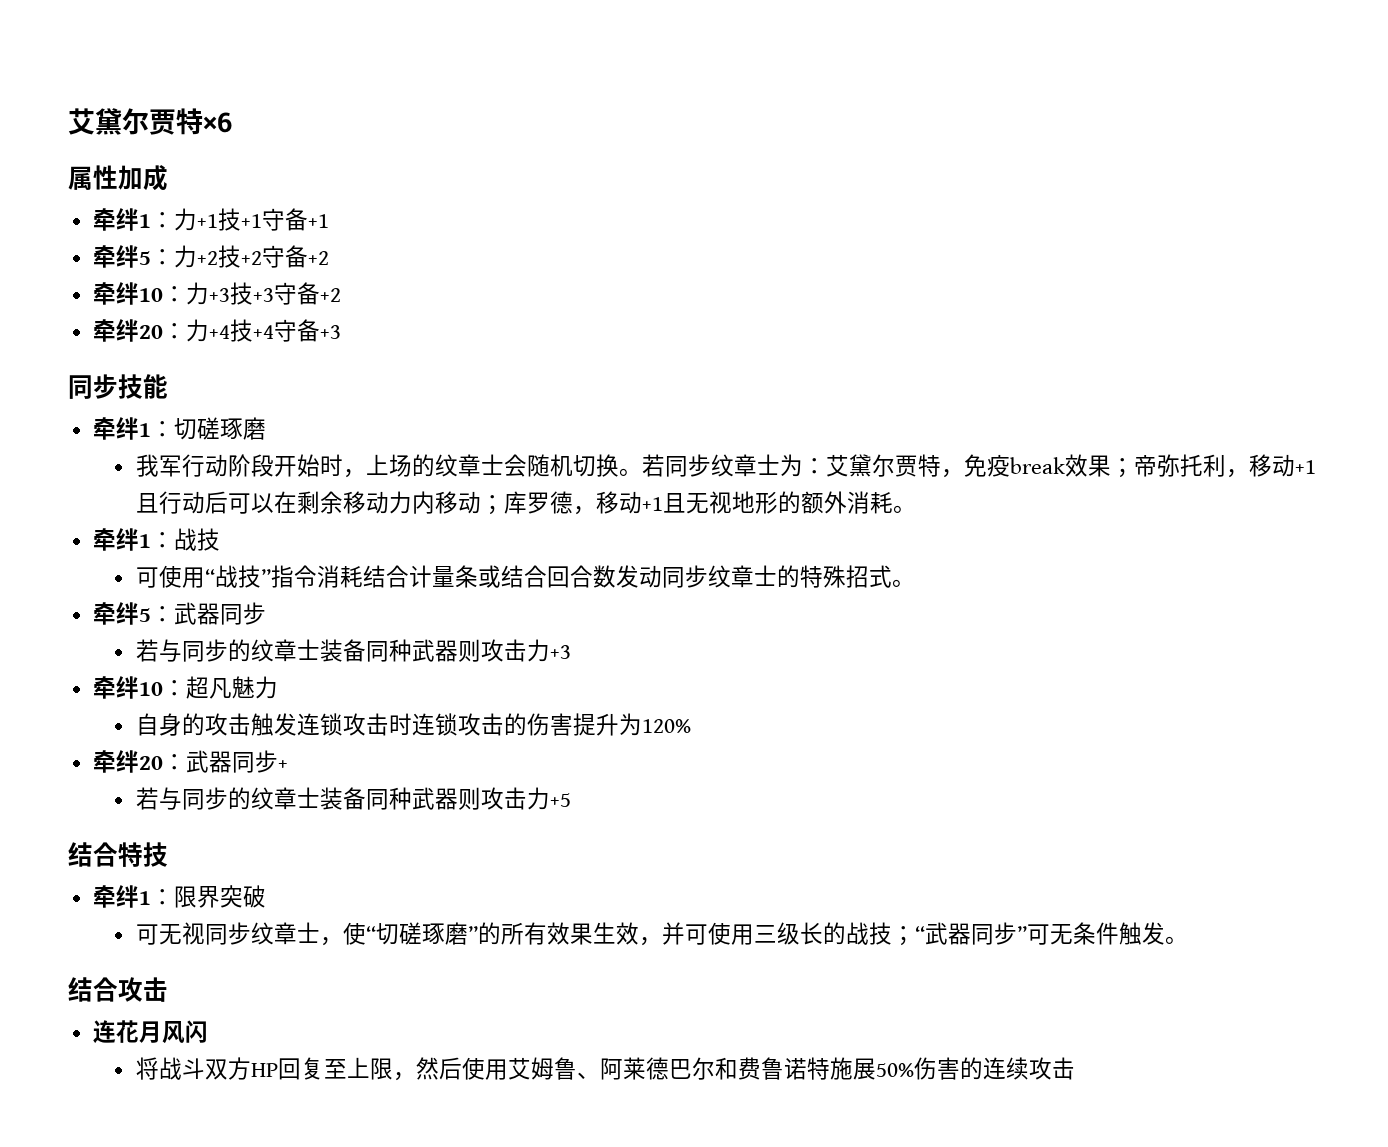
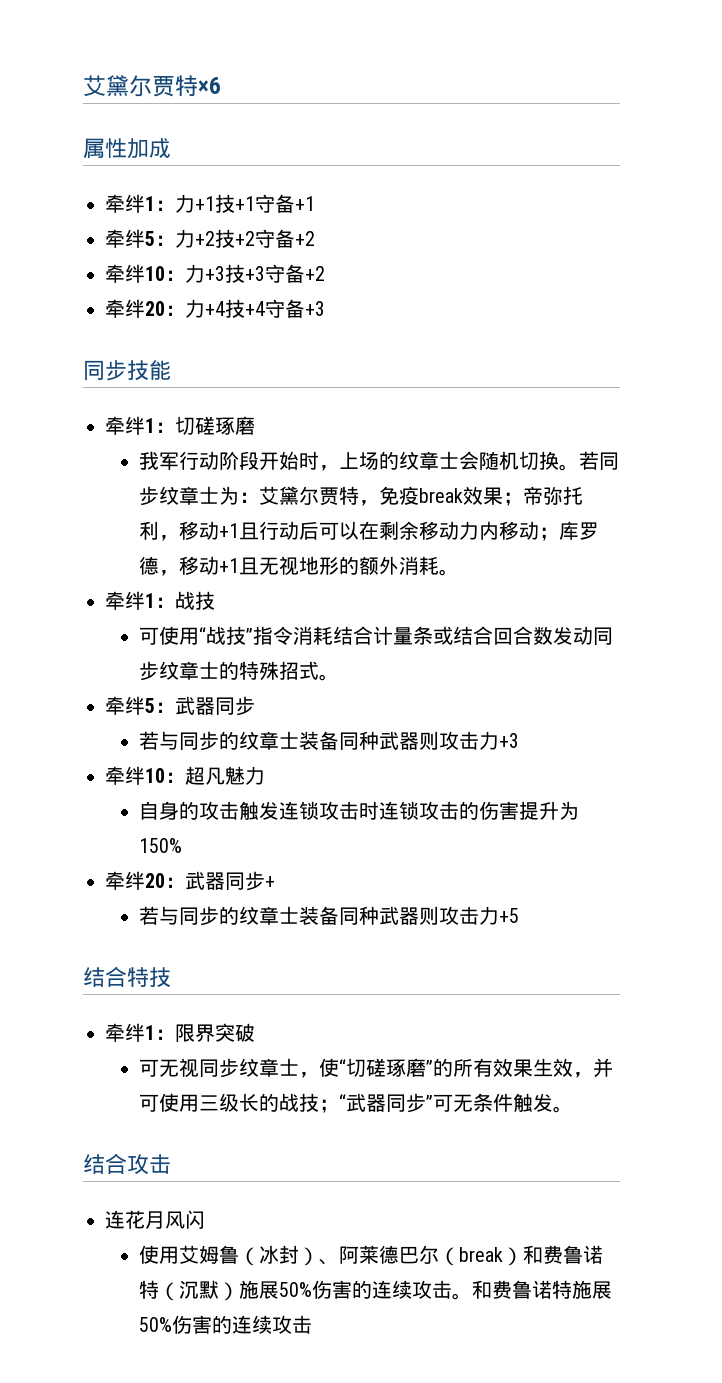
[641,719,691,733] 120% -> [138,838,182,853] 150%
[135,1057,462,1081] 将战斗双方HP回复至上限，然后 -> (205, 1219) none
(577, 1068) none -> [238,1245,319,1266] （冰封）
(715, 1068) none -> [438,1245,603,1266] [138,1280,472,1301] （break）和费鲁诺特（沉默）施展50%伤害的连续攻击。

